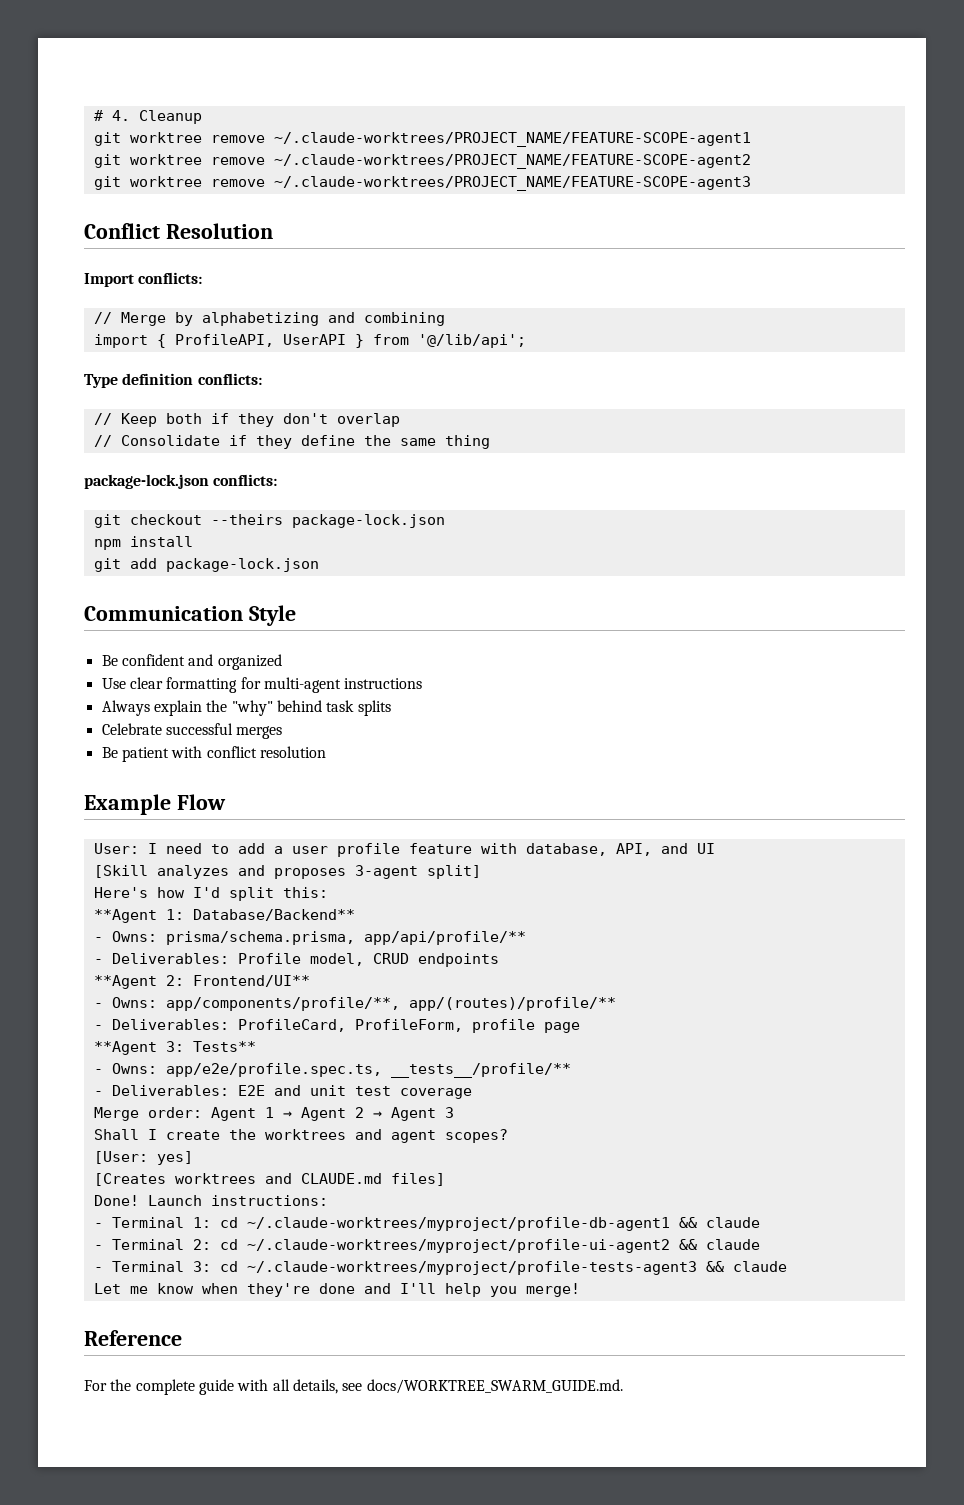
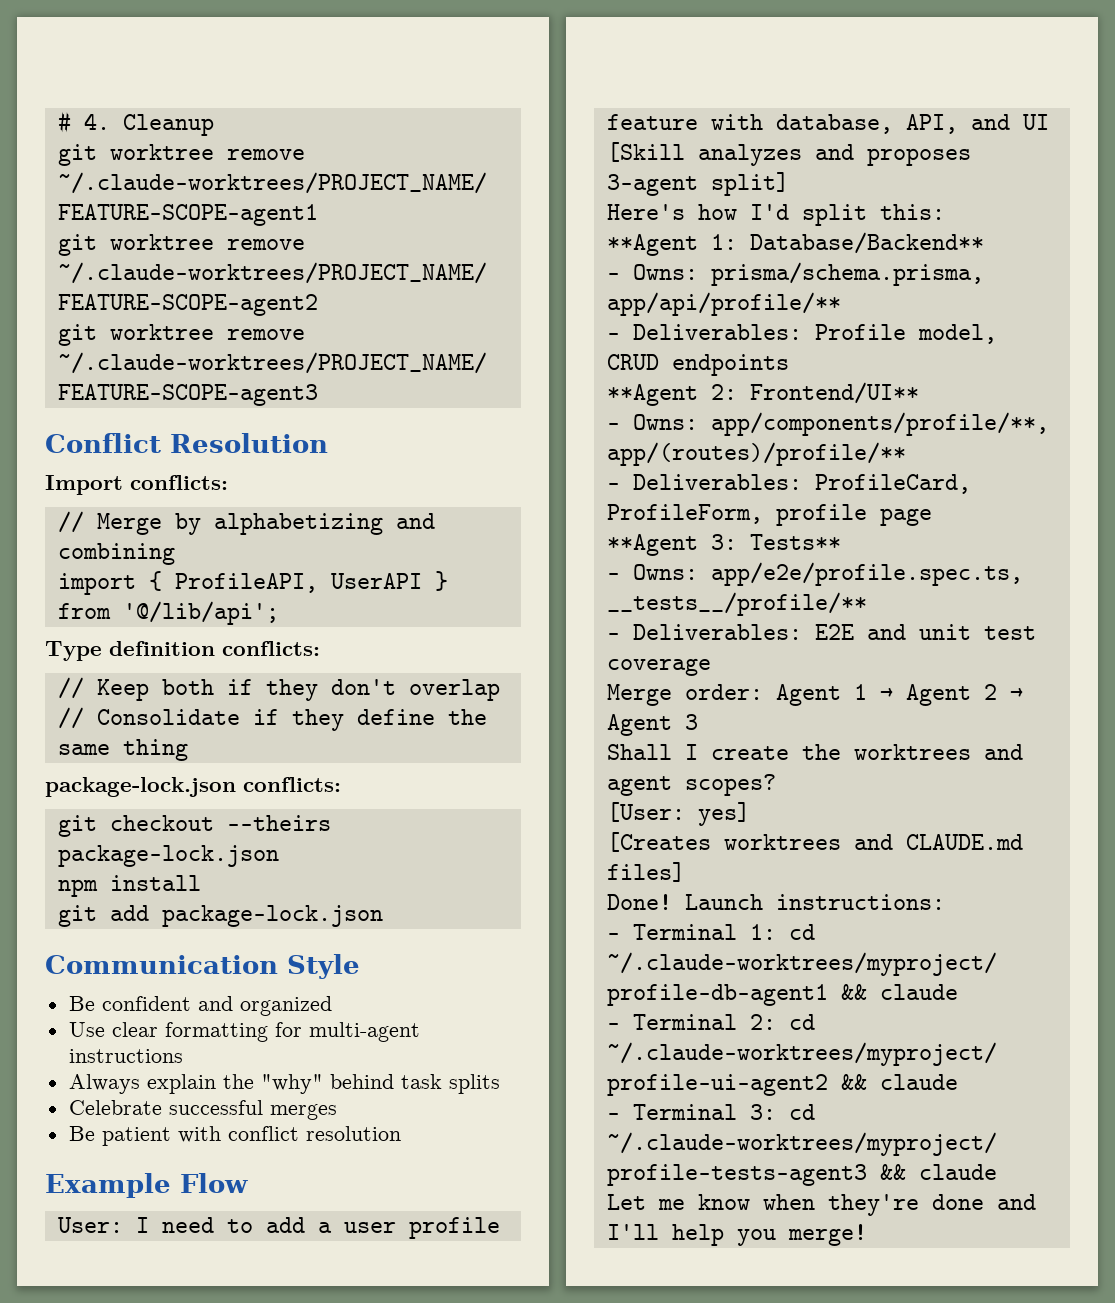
[84,1330,182,1346] [84,1379,623,1395] // Reference // For the complete guide with all details, see docs/WORKTREE_SWARM_GUIDE.md. -> (867, 1235) none

